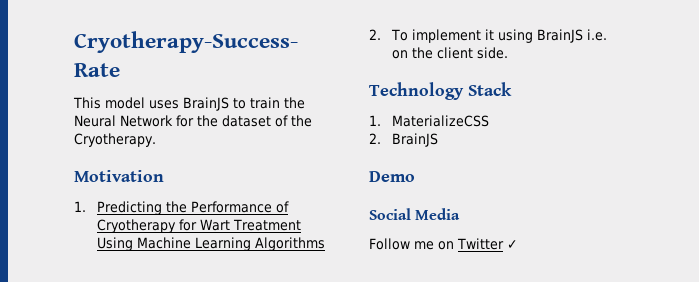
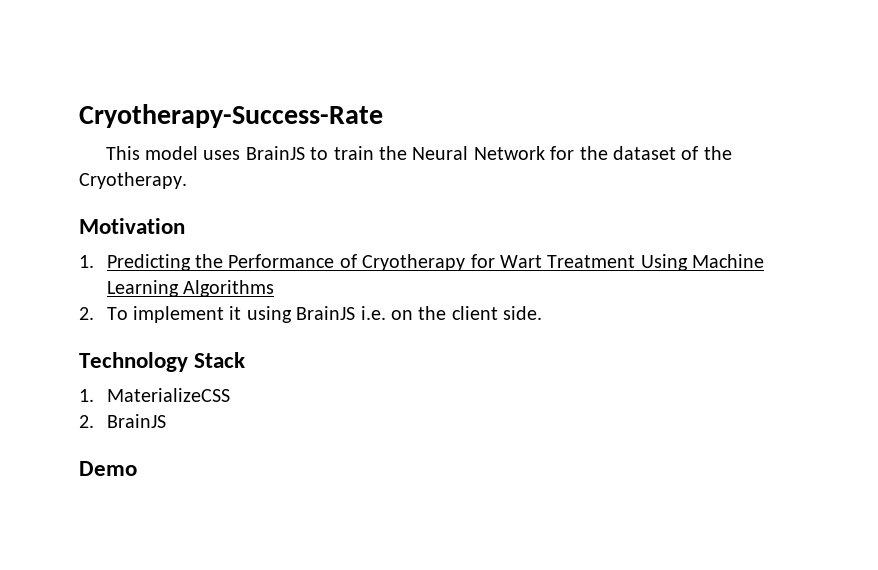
[369,208,461,220] [369,238,518,250] // Social Media // Follow me on Twitter ✓ -> (137, 468) none

